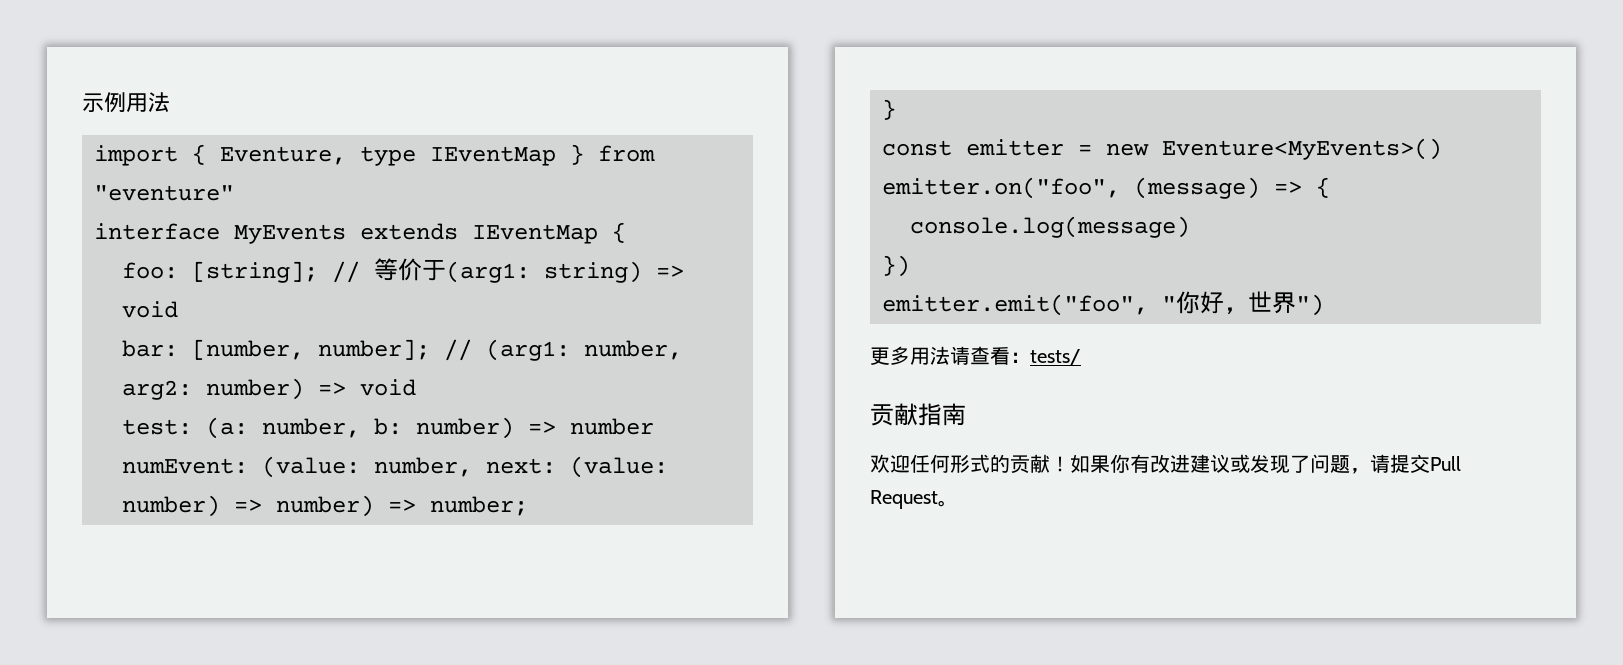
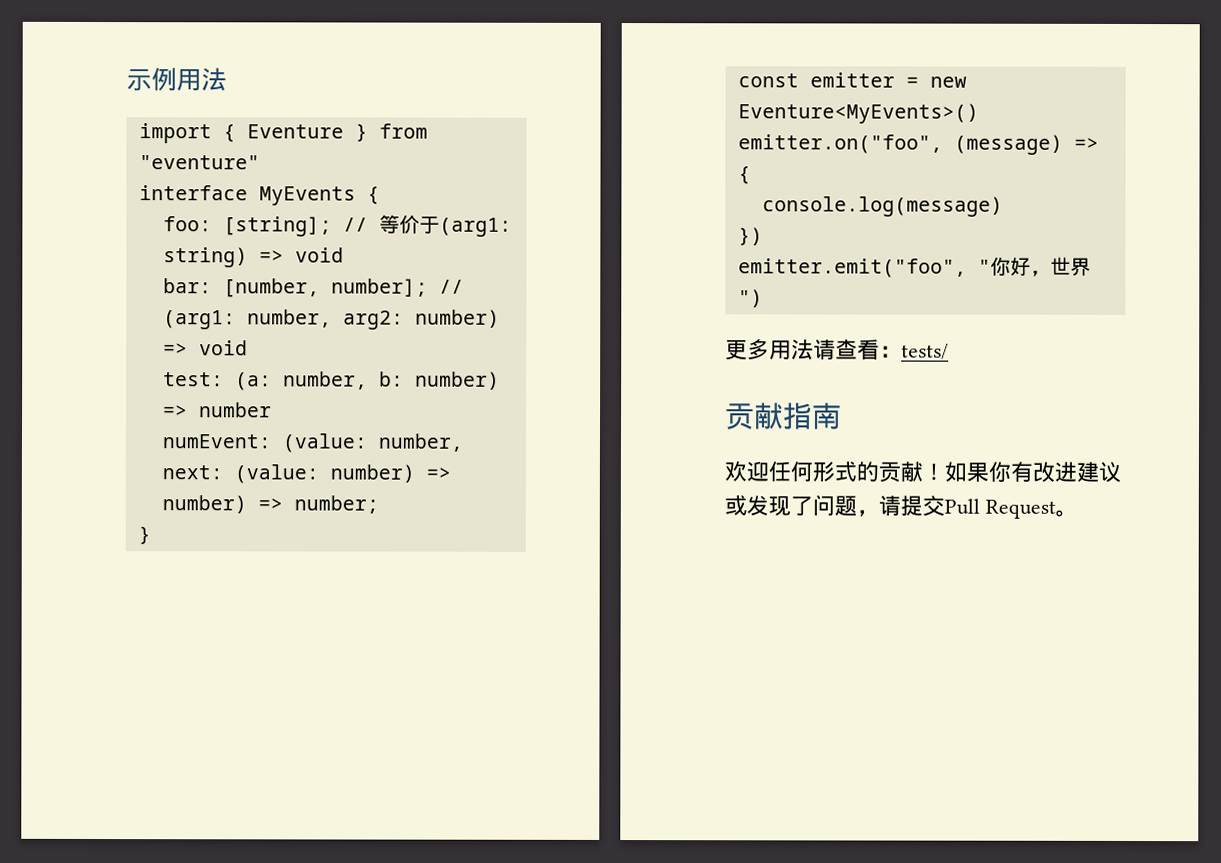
[220,146,556,166] Eventure, type IEventMap -> [246,124,344,139] Eventure
[360,223,598,244] extends IEventMap -> (356, 196) none

